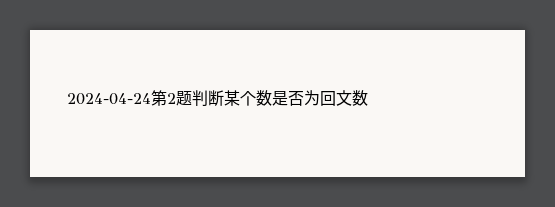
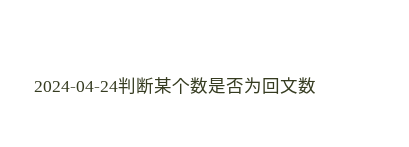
[151,90,192,106] 第2题 -> (118, 86) none

